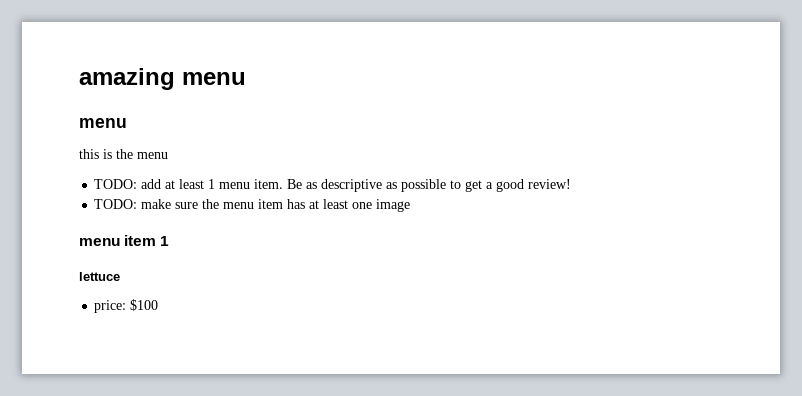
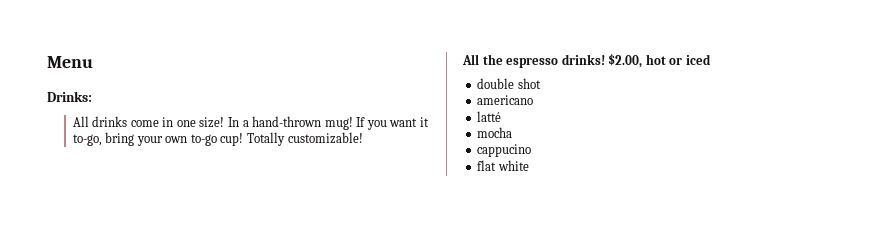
[79,68,246,90] [79,118,127,128] [79,149,168,159] [94,179,572,192] [94,199,411,212] [79,235,170,246] [79,272,120,281] [94,299,159,313] amazing menu // menu // this is the menu // TODO: add at least 1 menu item. Be as descriptive as possible to get a good review! // TODO: make sure the menu item has at least one image // menu item 1 // lettuce // price: $100 -> [47,56,93,68] [47,91,92,102] [72,116,429,130] [72,132,363,146] [462,53,711,68] [477,78,541,89] [477,95,534,105] [477,111,502,122] [477,127,513,138] [477,144,532,157] [477,160,529,171] Menu // Drinks: // All drinks come in one size! In a hand-thrown mug! If you want it to-go, bring your own to-go cup! Totally customizable! // All the espresso drinks! $2.00, hot or iced // double shot // americano // latté // mocha // cappucino // flat white

